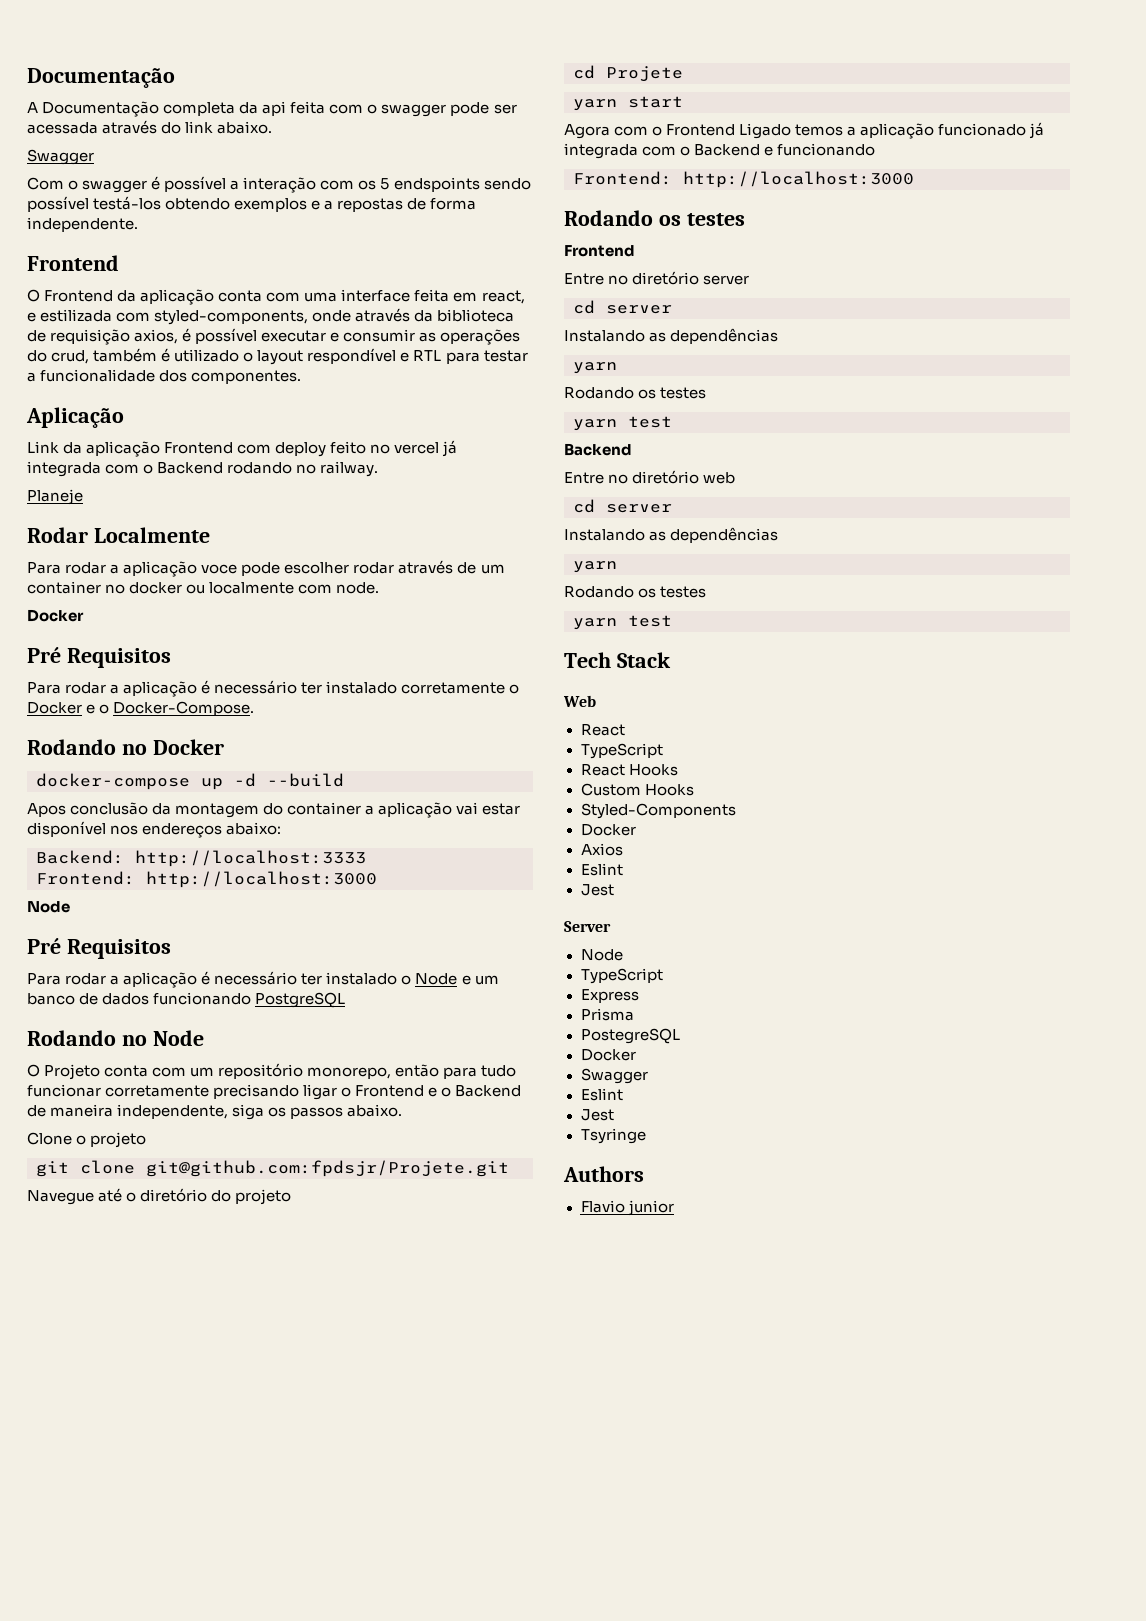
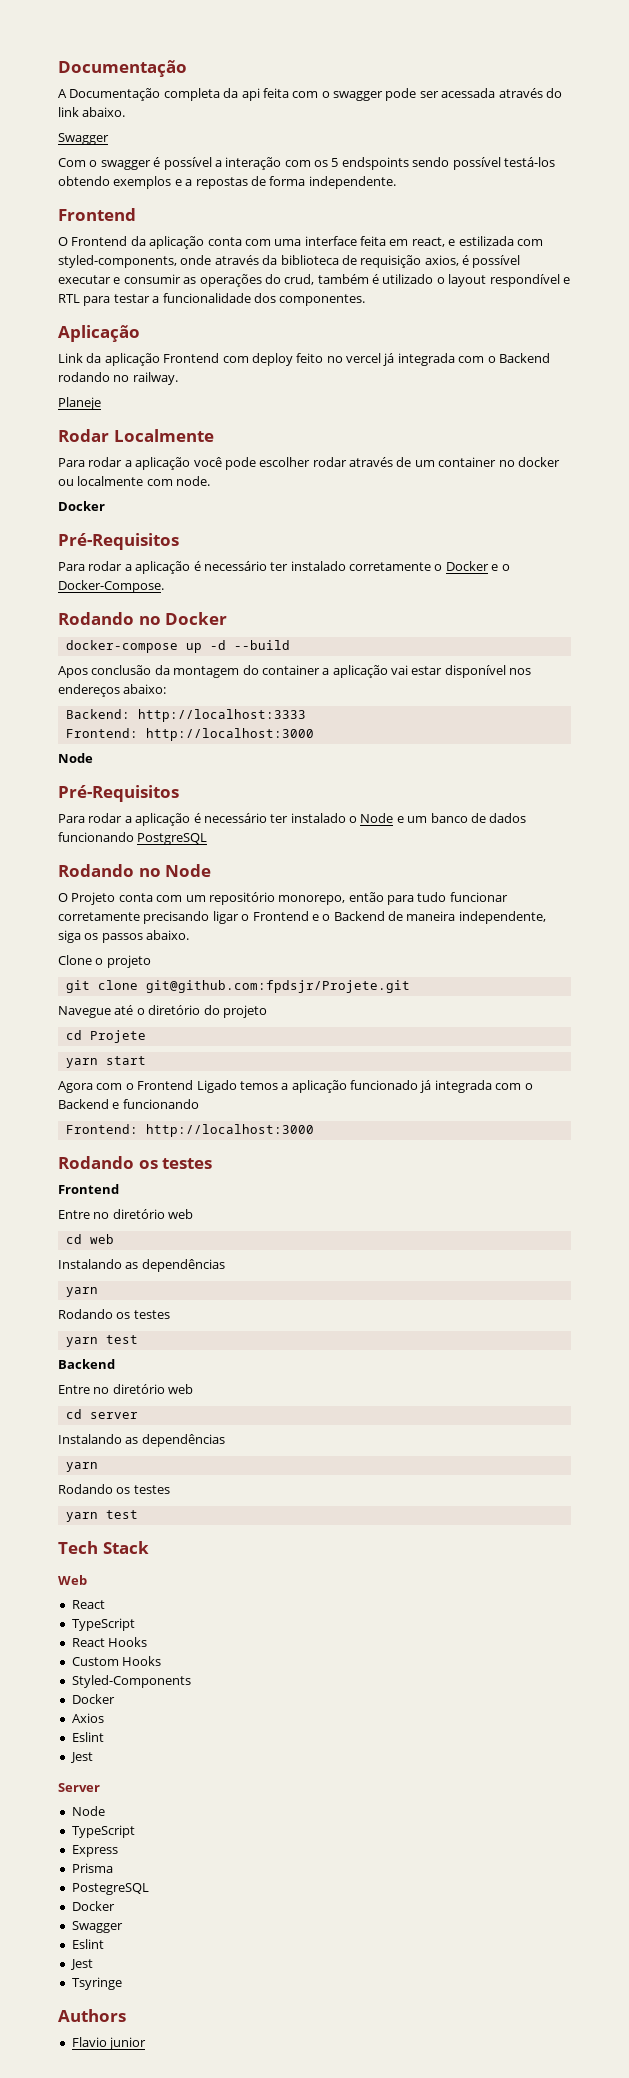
[201,564,238,574] voce -> [193,457,222,467] você
[27,647,171,668] Pré Requisitos -> [58,533,179,550] Pré-Requisitos
[27,938,171,959] Pré Requisitos -> [58,785,179,802] Pré-Requisitos
[703,275,750,285] [573,300,672,314] server // cd server -> [168,1209,194,1219] [65,1234,114,1244] web // cd web

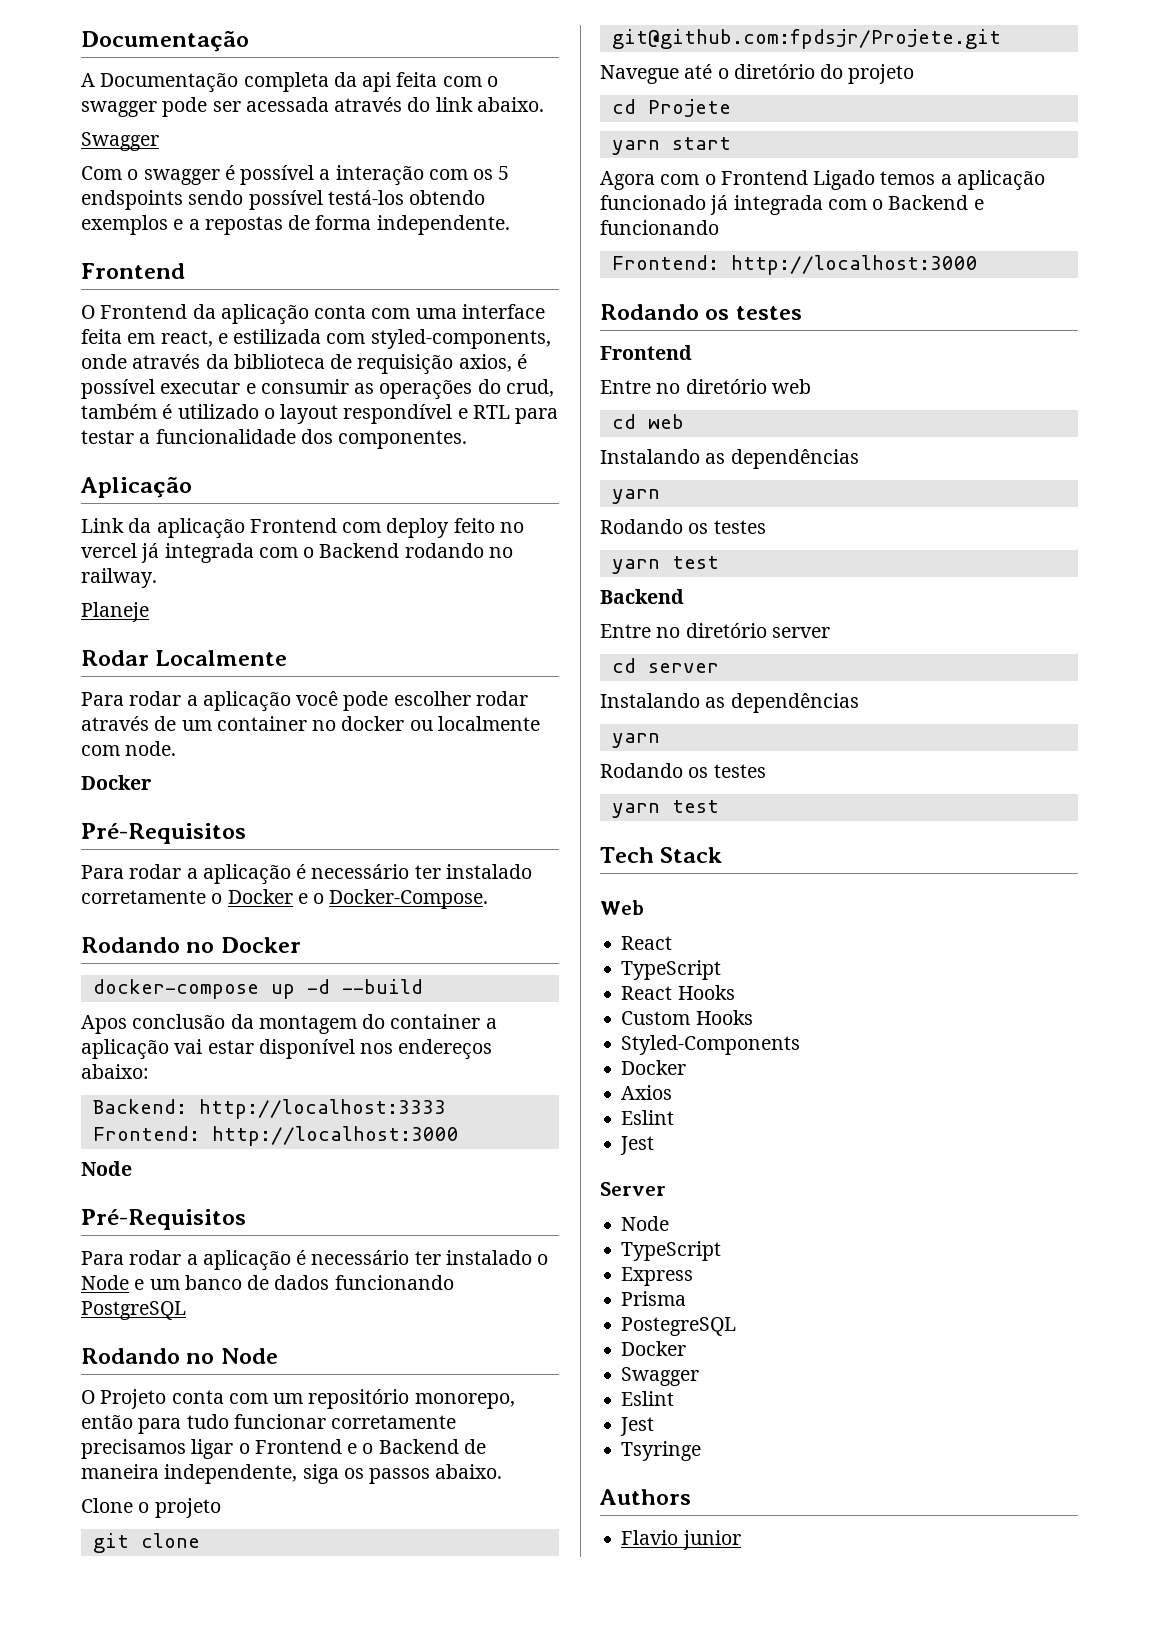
[143,911,210,924] precisando -> [81,1439,186,1459] precisamos
[168,1384,194,1394] web -> [771,627,830,638] server

